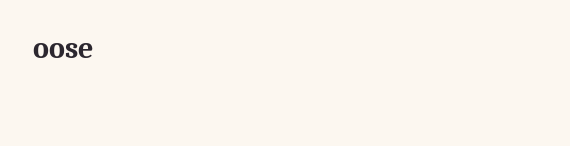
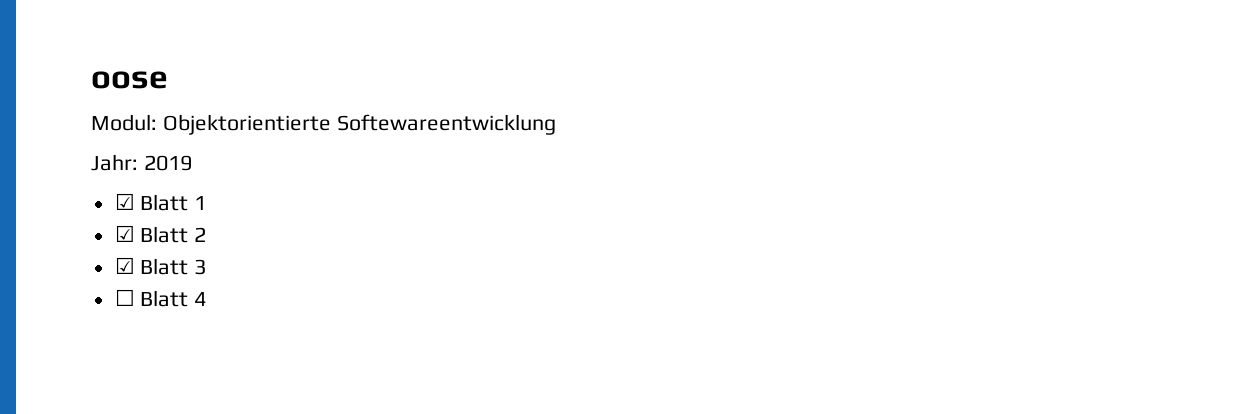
(93, 50) none -> [91,114,556,135] [91,154,192,171] [114,193,207,211] [114,225,207,243] [114,257,207,275] [114,289,207,307] // Modul: Objektorientierte Softewareentwicklung // Jahr: 2019 // ☑ Blatt 1 // ☑ Blatt 2 // ☑ Blatt 3 // ☐ Blatt 4

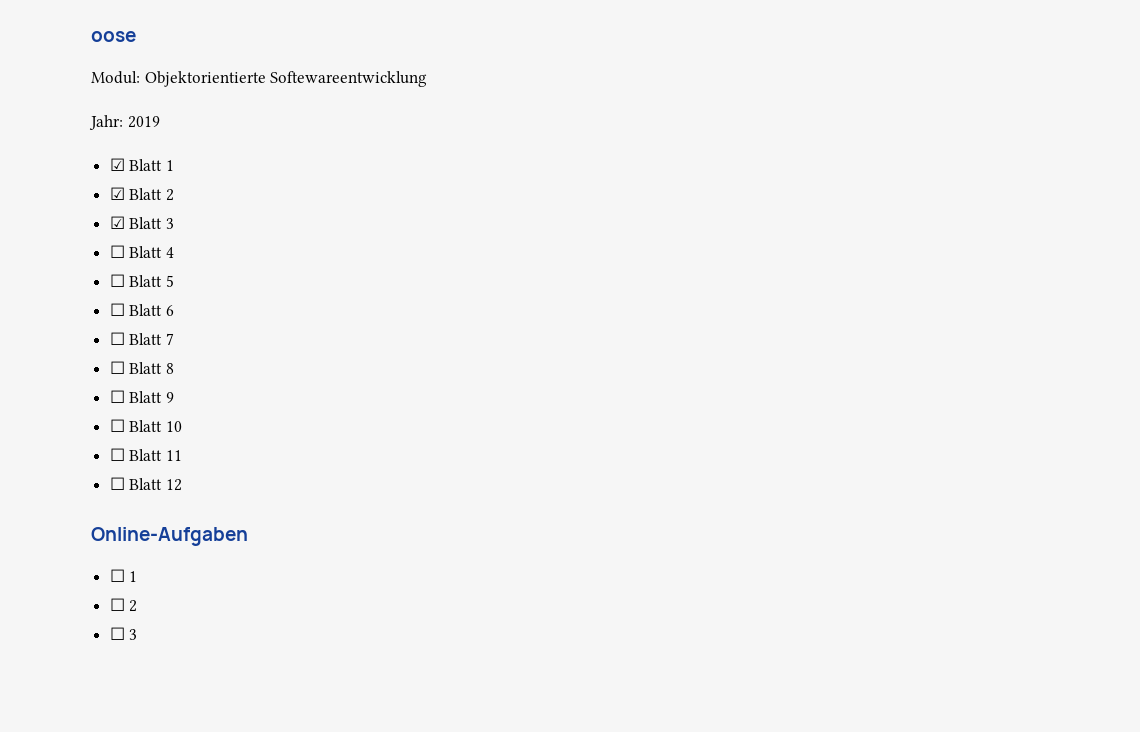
(207, 299) none -> [109,274,174,287] [109,303,174,316] [109,332,174,345] [109,361,174,374] [109,390,174,403] [109,419,182,432] [109,448,182,461] [109,477,182,491] [91,527,248,546] [109,569,138,582] [109,598,138,612] [109,627,138,640] // ☐ Blatt 5 // ☐ Blatt 6 // ☐ Blatt 7 // ☐ Blatt 8 // ☐ Blatt 9 // ☐ Blatt 10 // ☐ Blatt 11 // ☐ Blatt 12 // Online-Aufgaben // ☐ 1 // ☐ 2 // ☐ 3

